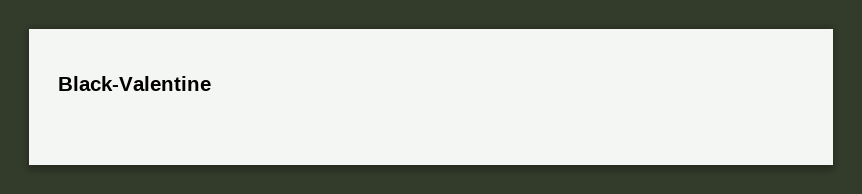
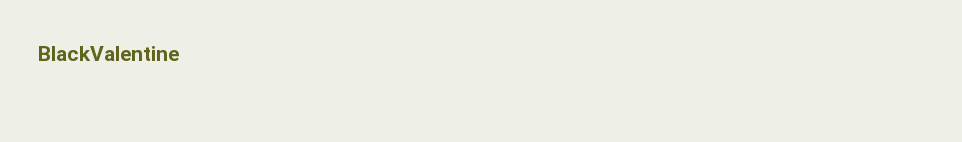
[58,76,211,91] Black-Valentine -> [38,46,179,61] BlackValentine

